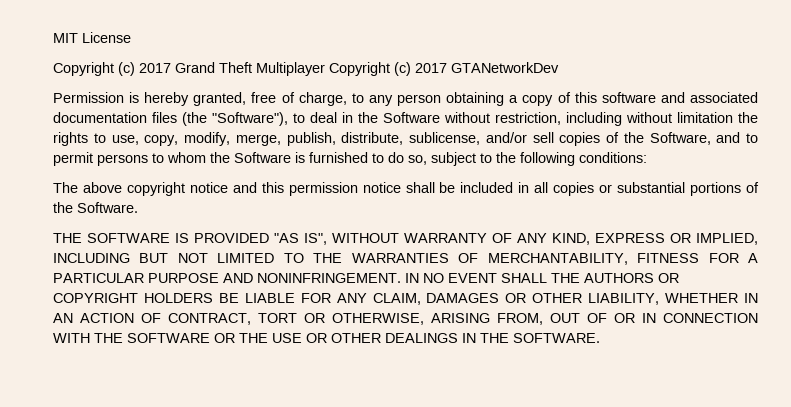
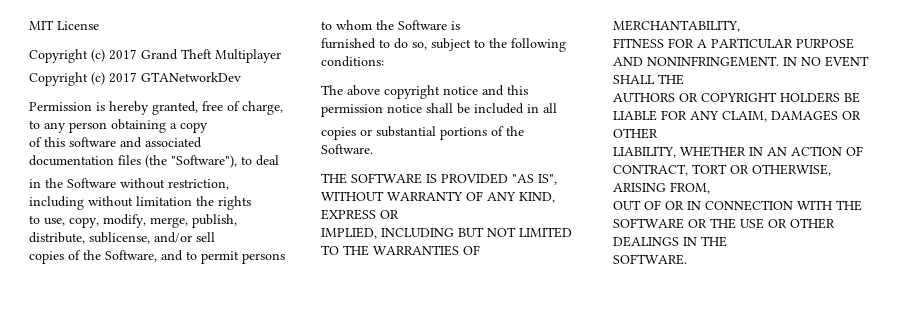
(325, 69) none -> (281, 56) //
(554, 100) none -> (208, 127) //
(337, 117) none -> (279, 160) //
(88, 139) none -> (251, 203) //
(554, 137) none -> (215, 237) //
(305, 157) none -> (460, 25) //
(549, 187) none -> (557, 108) //
(691, 238) none -> (399, 214) //
(628, 259) none -> (740, 26) //
(580, 278) none -> (684, 79) //
(583, 298) none -> (658, 133) //
(543, 319) none -> (710, 188) //
(509, 338) none -> (727, 241) //

